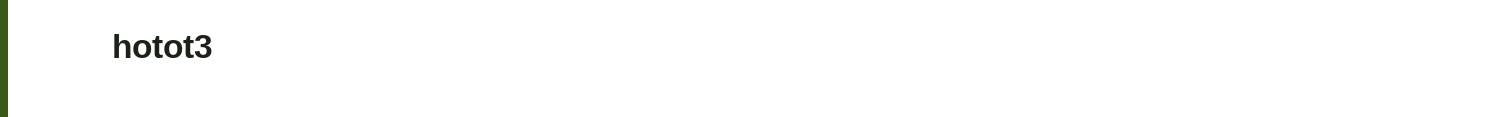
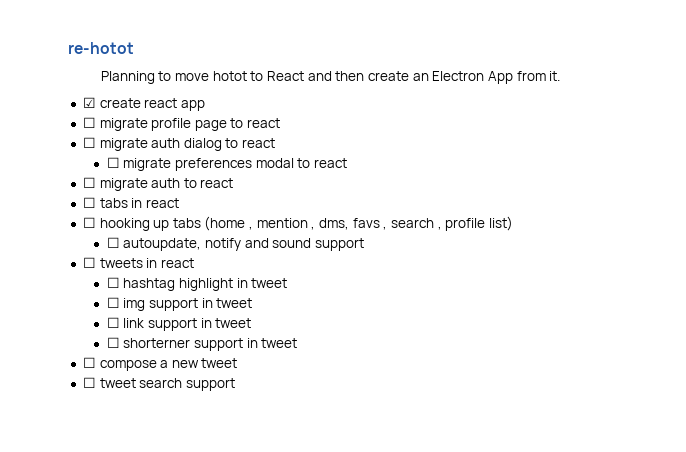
[112,34,213,58] hotot3 -> [68,42,134,54] [100,71,561,84] [82,97,205,111] [82,117,281,131] [82,137,276,151] [106,157,347,171] [82,177,234,191] [82,197,179,208] [82,216,513,231] [106,237,364,251] [82,257,194,268] [106,277,288,291] [106,297,253,311] [106,317,252,331] [106,337,298,351] [82,357,238,371] [82,377,235,391] re-hotot // Planning to move hotot to React and then create an Electron App from it. // ☑ create react app // ☐ migrate profile page to react // ☐ migrate auth dialog to react // ☐ migrate preferences modal to react // ☐ migrate auth to react // ☐ tabs in react // ☐ hooking up tabs (home , mention , dms, favs , search , profile list) // ☐ autoupdate, notify and sound support // ☐ tweets in react // ☐ hashtag highlight in tweet // ☐ img support in tweet // ☐ link support in tweet // ☐ shorterner support in tweet // ☐ compose a new tweet // ☐ tweet search support

